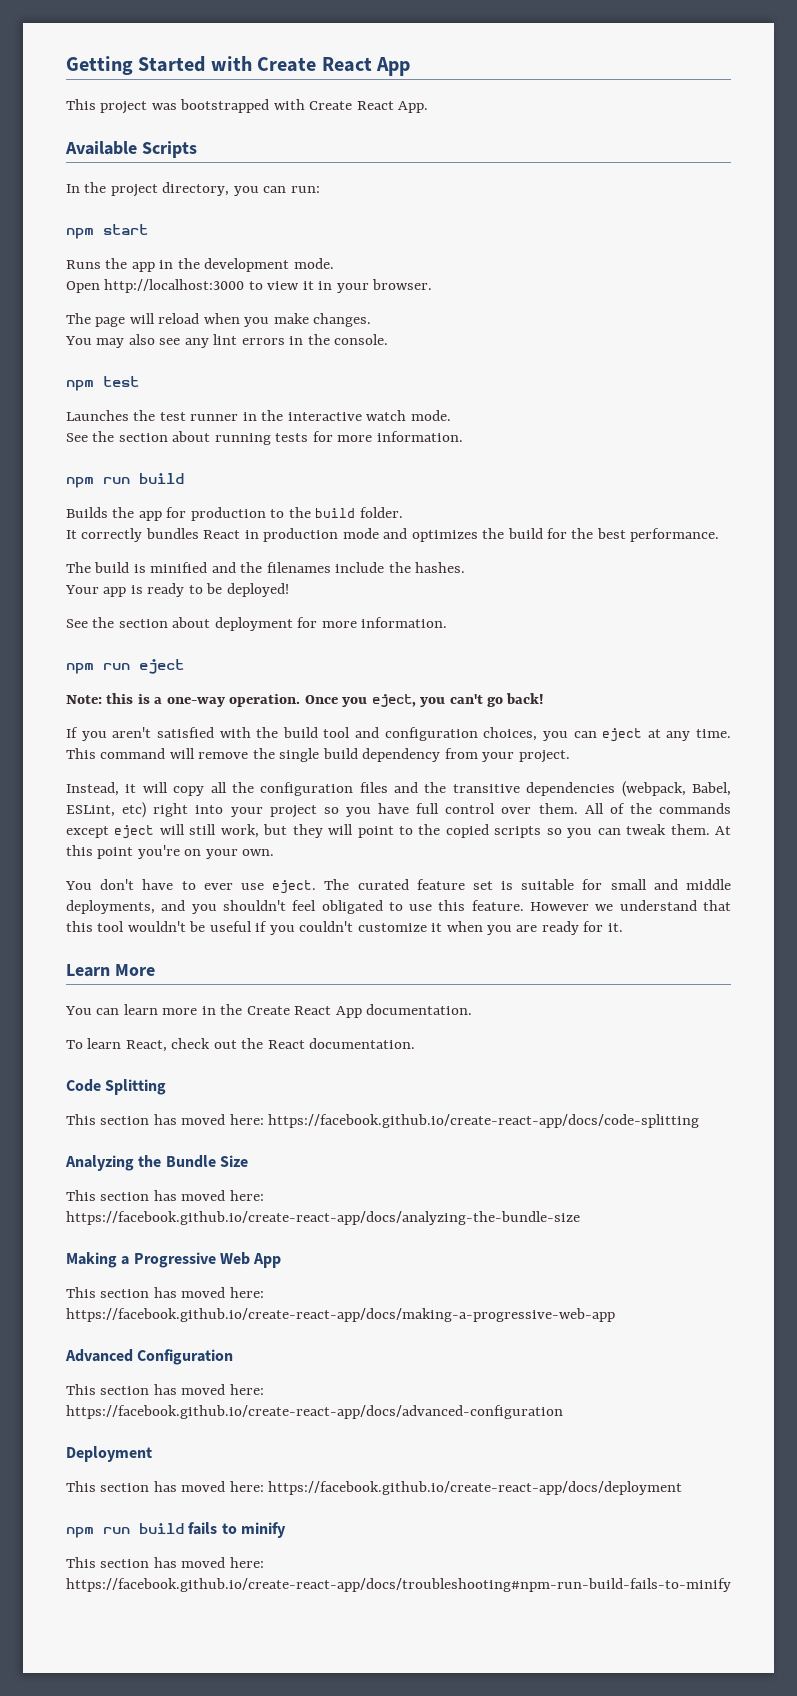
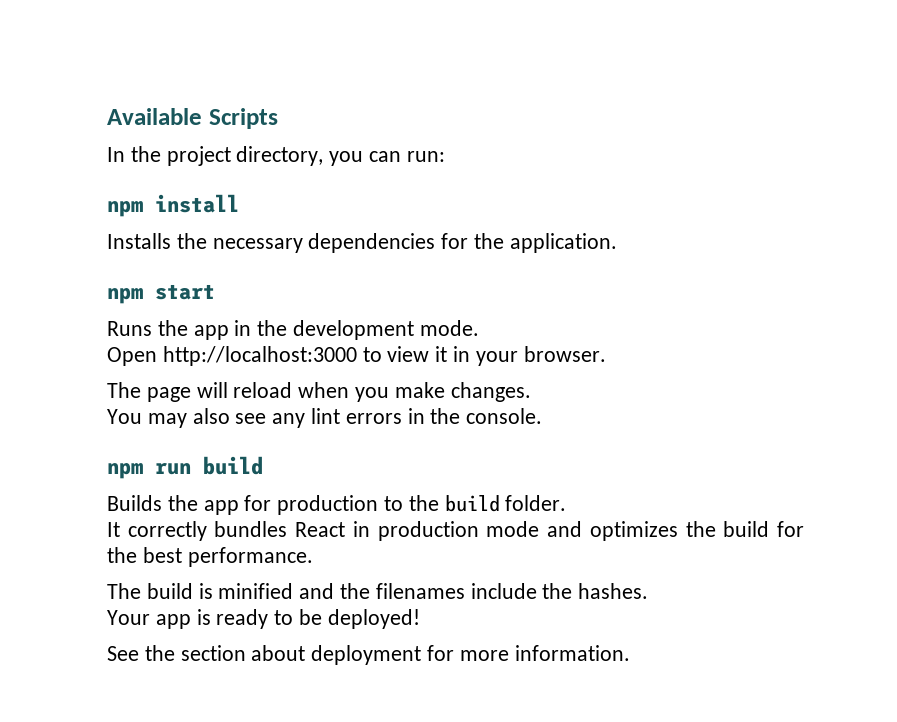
[66,56,410,76] [66,99,429,114] Getting Started with Create React App // This project was bootstrapped with Create React App. // -> (107, 116) none
(320, 189) none -> [107,194,239,217] [107,233,617,253] // npm install // Installs the necessary dependencies for the application.
[66,376,139,391] [66,410,451,421] [66,431,463,445] // npm test // Launches the test runner in the interactive watch mode. // See the section about running tests for more information. -> (543, 416) none
[66,659,184,674] [66,693,545,707] [66,727,731,742] [66,748,570,763] [66,781,732,797] [66,802,731,818] [66,824,732,839] [66,845,275,859] [65,879,731,894] [66,900,731,914] [66,921,623,935] [66,964,155,977] [65,1004,473,1018] [66,1038,416,1052] [66,1079,167,1095] [66,1114,700,1128] [65,1155,248,1171] [66,1190,264,1201] [66,1211,580,1225] [66,1252,282,1268] [66,1287,264,1298] [66,1308,615,1322] [65,1349,234,1365] [66,1384,264,1395] [66,1405,563,1419] [66,1446,152,1462] [66,1481,683,1495] [66,1522,286,1538] [66,1557,264,1568] [66,1578,731,1592] // npm run eject // Note: this is a one-way operation. Once you eject, you can't go back! // If you aren't satisfied with the build tool and configuration choices, you can eject at any time. This command will remove the single build dependency from your project. // Instead, it will copy all the configuration files and the transitive dependencies (webpack, Babel, ESLint, etc) right into your project so you have full control over them. All of the commands except eject will still work, but they will point to the copied scripts so you can tweak them. At this point you're on your own. // You don't have to ever use eject. The curated feature set is suitable for small and middle deployments, and you shouldn't feel obligated to use this feature. However we understand that this tool wouldn't be useful if you couldn't customize it when you are ready for it. // Learn More // You can learn more in the Create React App documentation. // To learn React, check out the React documentation. // Code Splitting // This section has moved here: https://facebook.github.io/create-react-app/docs/code-splitting // Analyzing the Bundle Size // This section has moved here: https://facebook.github.io/create-react-app/docs/analyzing-the-bundle-size // Making a Progressive Web App // This section has moved here: https://facebook.github.io/create-react-app/docs/making-a-progressive-web-app // Advanced Configuration // This section has moved here: https://facebook.github.io/create-react-app/docs/advanced-configuration // Deployment // This section has moved here: https://facebook.github.io/create-react-app/docs/deployment // npm run build fails to minify // This section has moved here: https://facebook.github.io/create-react-app/docs/troubleshooting#npm-run-build-fails-to-minify -> (630, 653) none

